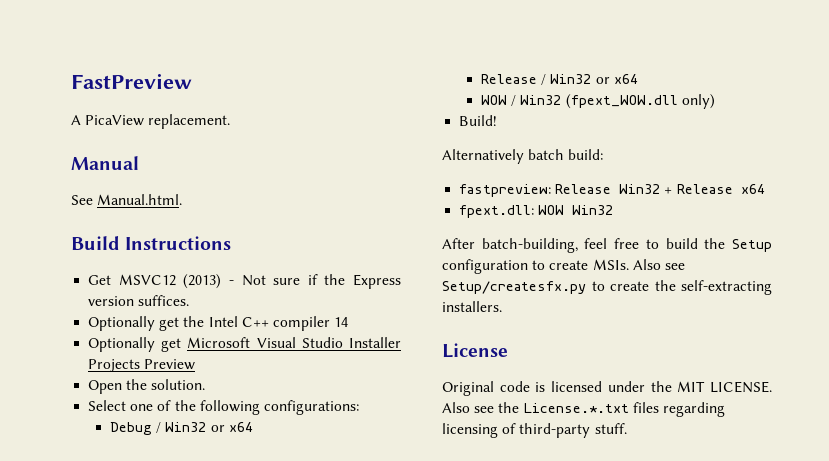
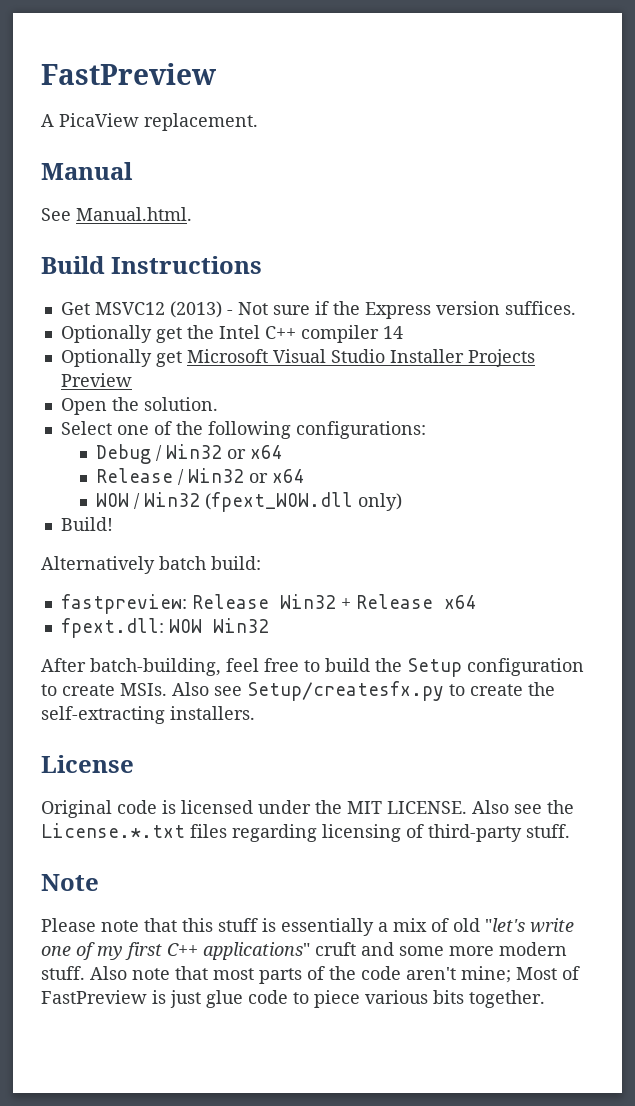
(627, 428) none -> [41,874,99,891] [41,918,574,936] [41,942,567,960] [41,966,580,984] [41,990,545,1008] // Note // Please note that this stuff is essentially a mix of old "let's write one of my first C++ applications" cruft and some more modern stuff. Also note that most parts of the code aren't mine; Most of FastPreview is just glue code to piece various bits together.

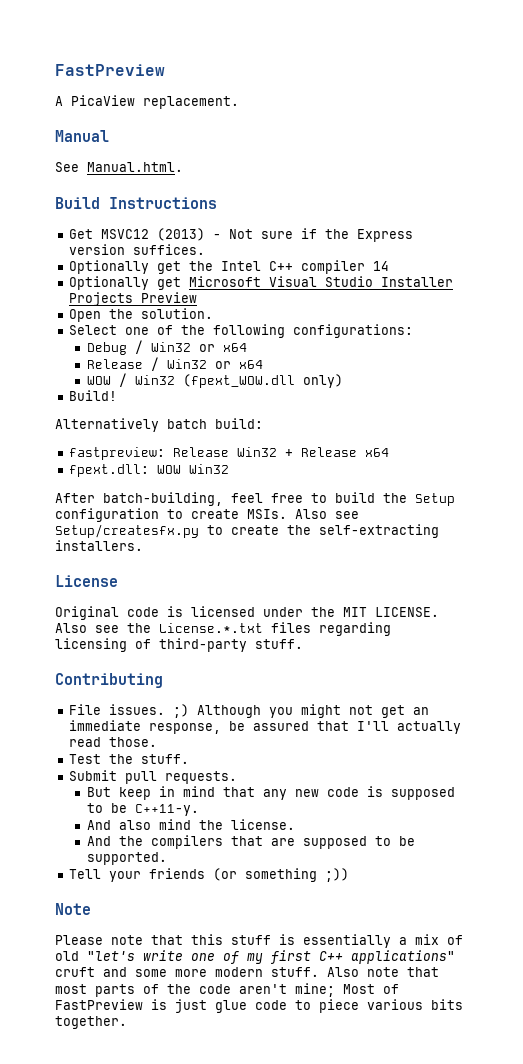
(570, 831) none -> [55,673,163,688] [68,704,429,718] [68,720,461,734] [68,737,157,747] [68,754,189,764] [68,770,237,784] [86,786,455,800] [86,803,199,816] [86,819,295,830] [86,835,415,849] [86,852,167,865] [68,868,349,882] // Contributing // File issues. ;) Although you might not get an immediate response, be assured that I'll actually read those. // Test the stuff. // Submit pull requests. // But keep in mind that any new code is supposed to be C++11-y. // And also mind the license. // And the compilers that are supposed to be supported. // Tell your friends (or something ;))

